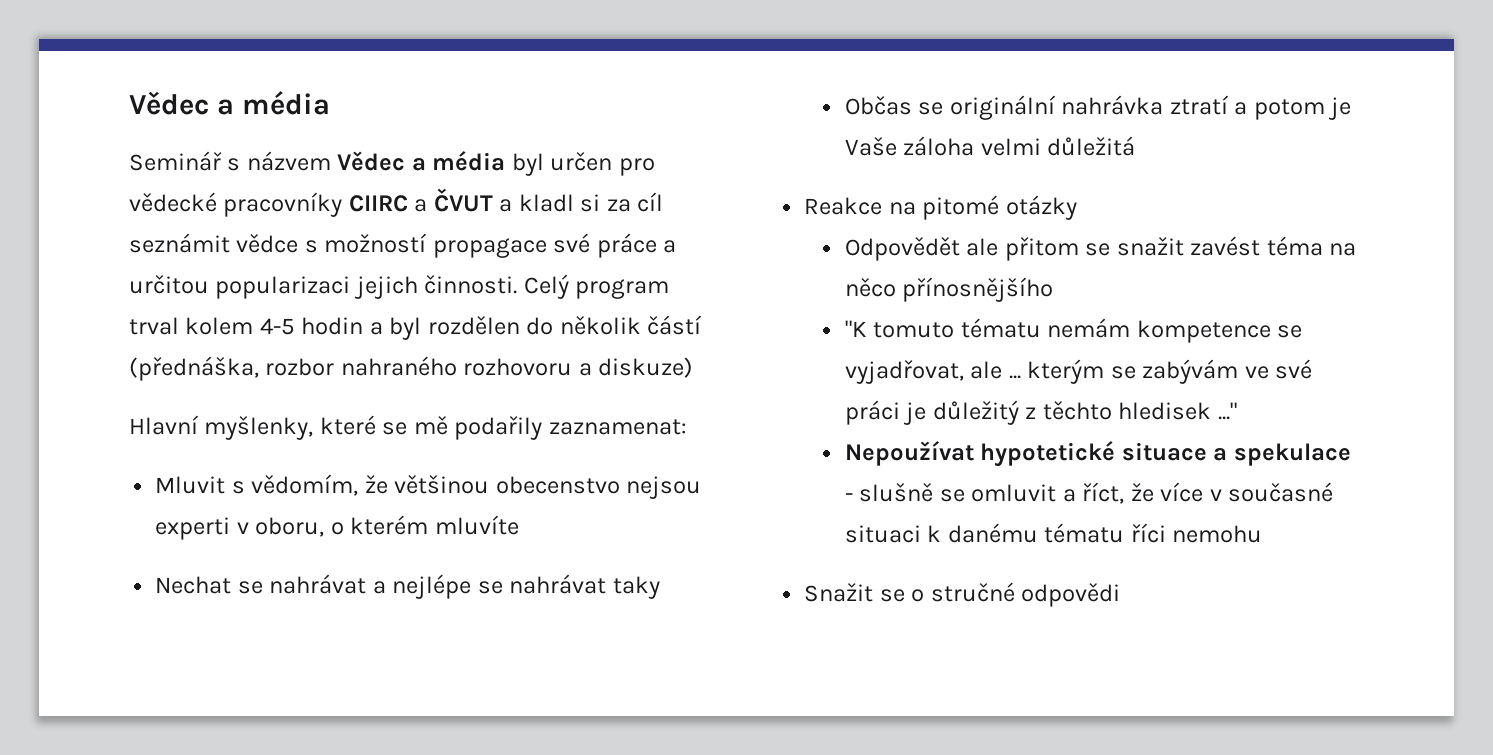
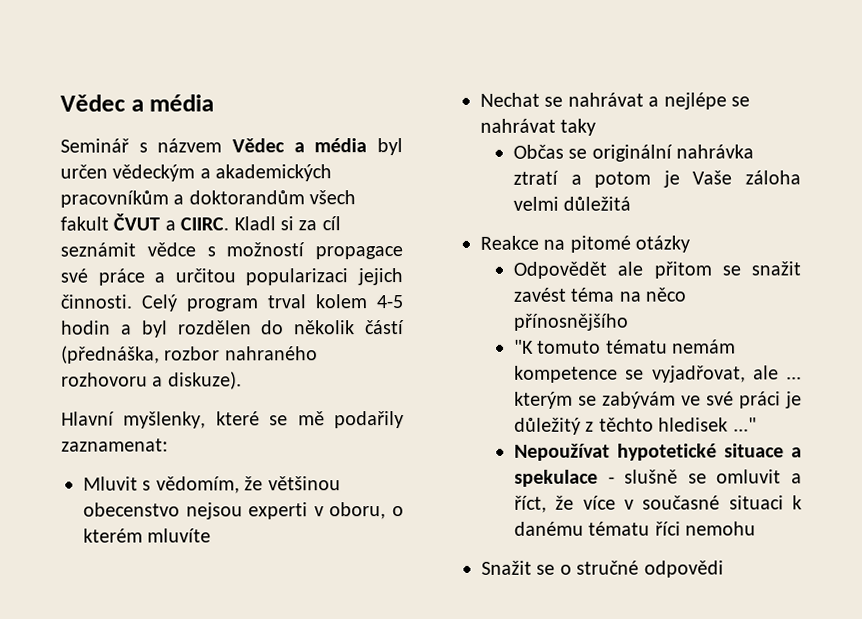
[618,158,655,176] [129,188,574,217] pro vědecké pracovníky CIIRC a ČVUT a kladl -> [112,164,333,182] [60,190,357,208] [60,213,276,231] vědeckým a akademických pracovníkům a doktorandům všech fakult ČVUT a CIIRC. Kladl
[598,357,694,378] diskuze) -> [167,371,242,390] diskuze).

